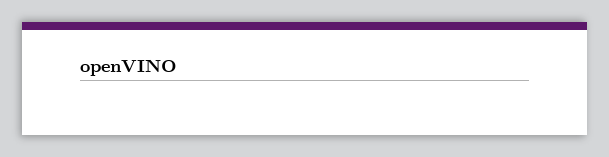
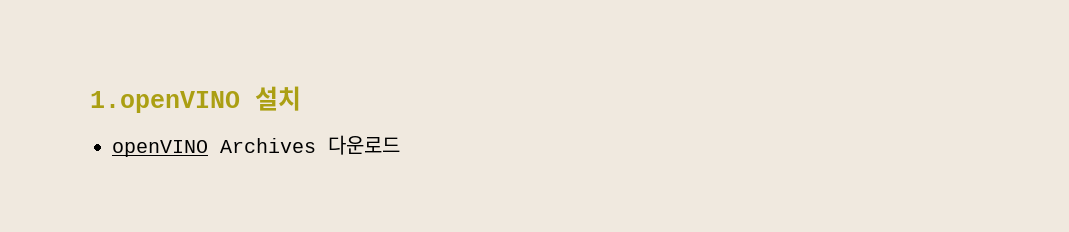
[80,59,177,76] openVINO -> [90,86,301,113] [112,135,400,157] 1.openVINO 설치 // openVINO Archives 다운로드

